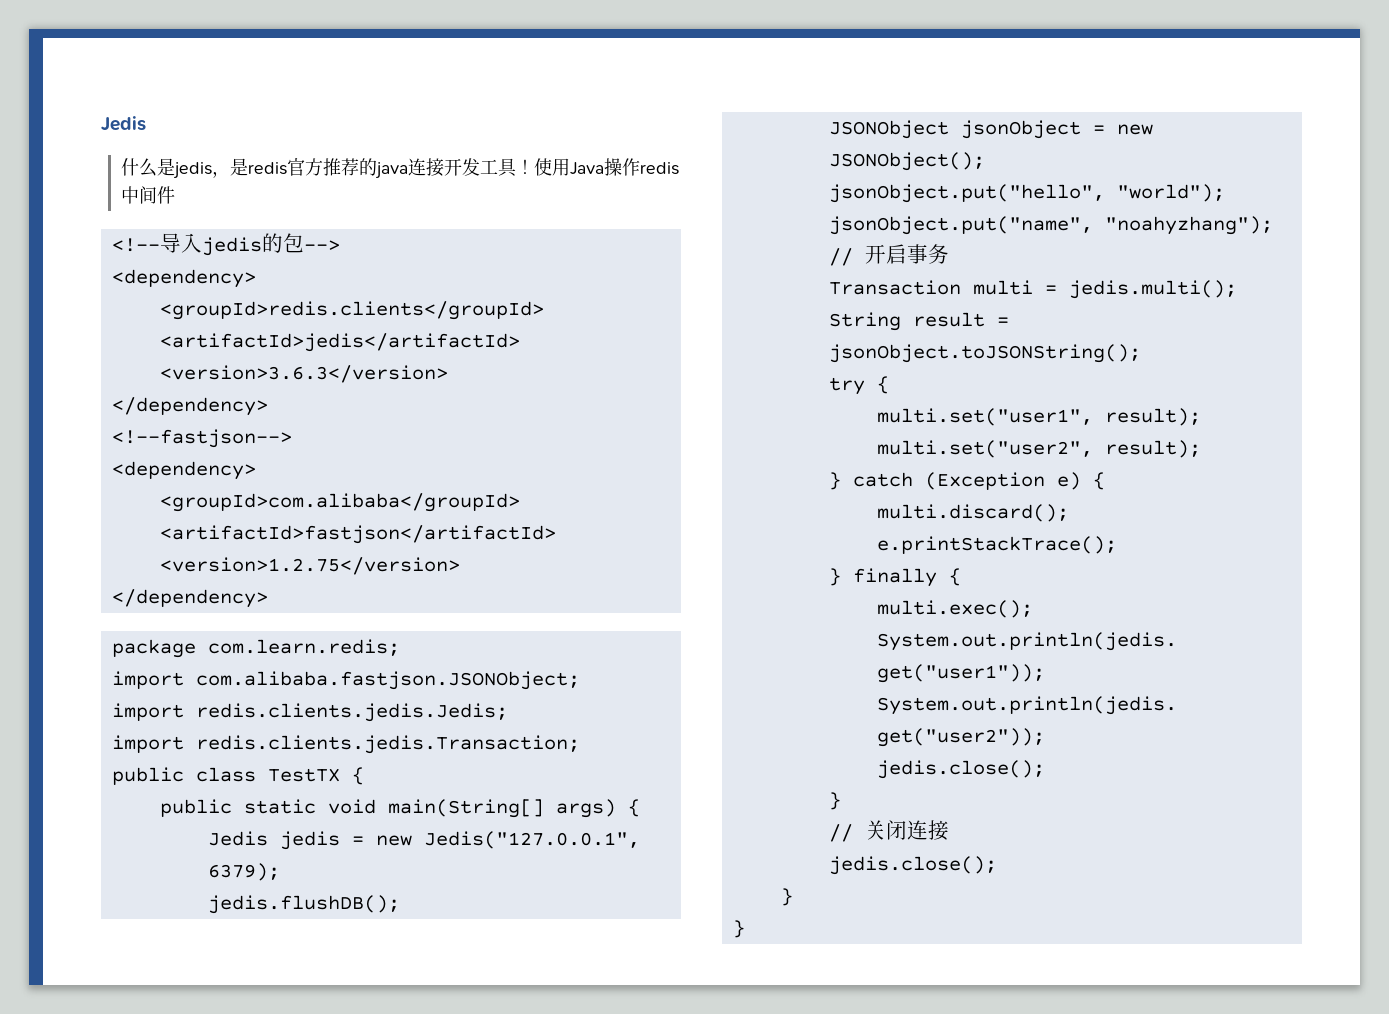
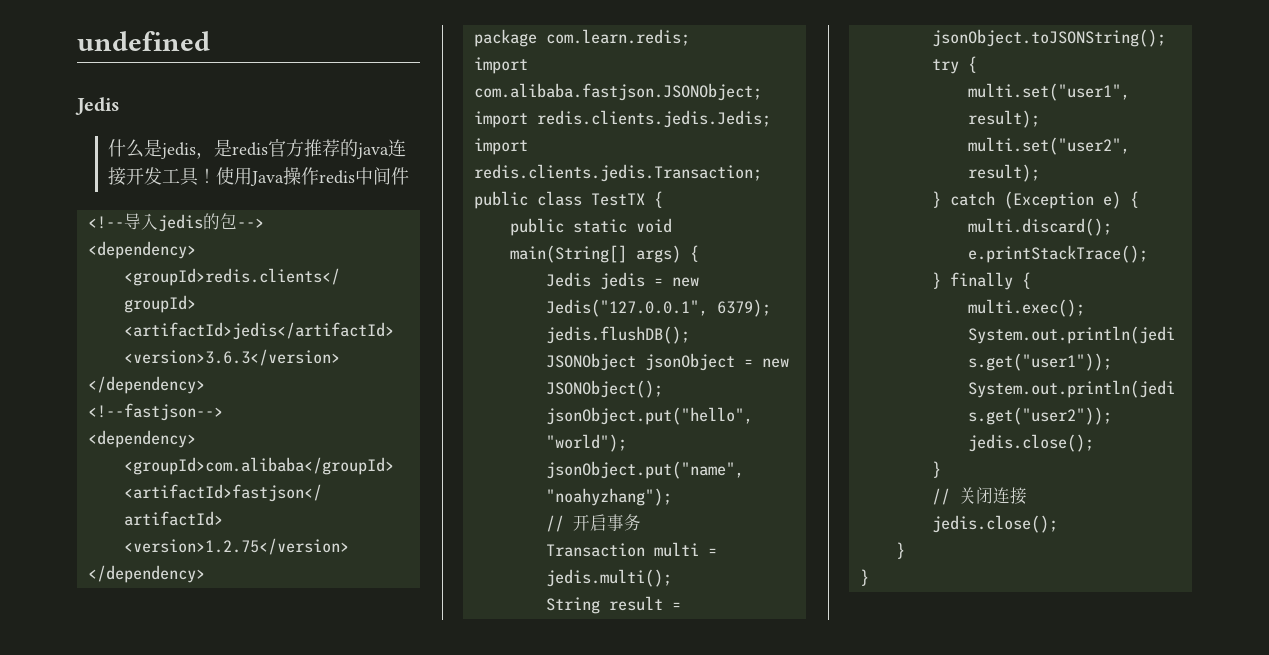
(101, 124) none -> [77,31,210,51] undefined //

